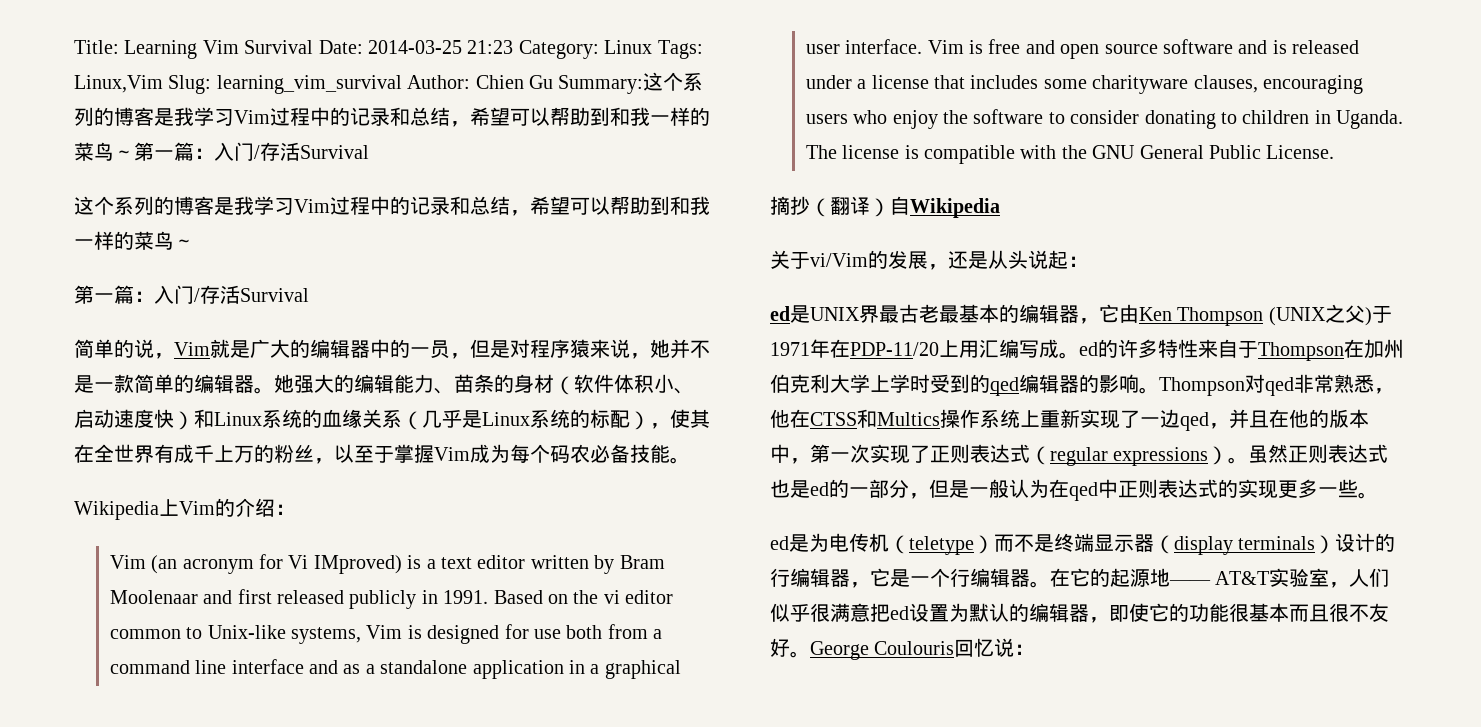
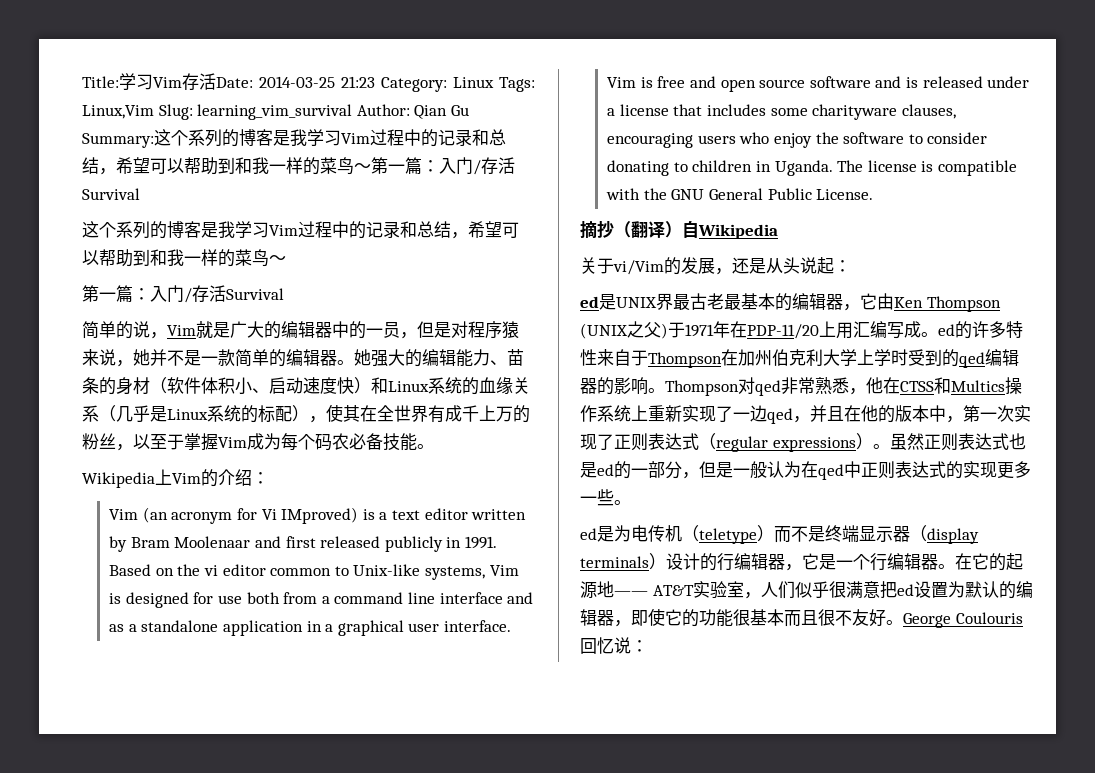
[124,40,314,59] Learning Vim Survival -> [119,73,216,90] 学习Vim存活
[475,75,524,89] Chien -> [414,105,448,119] Qian

